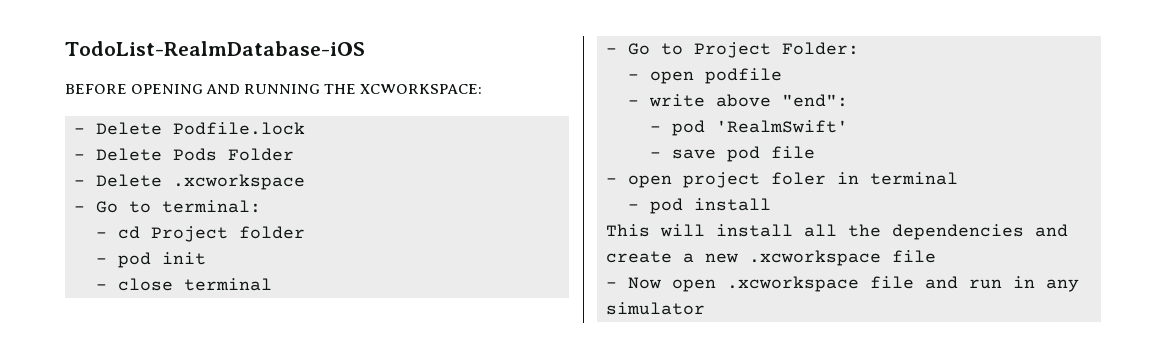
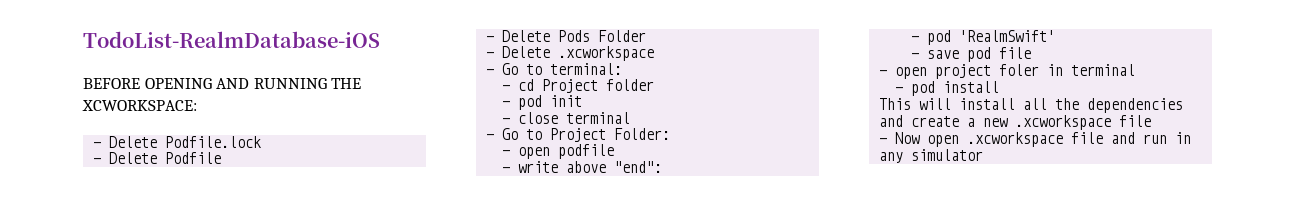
(305, 128) none -> [93,152,222,164] // - Delete Podfile

